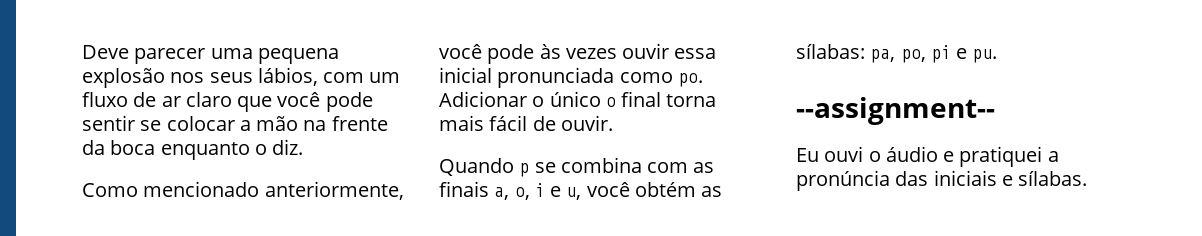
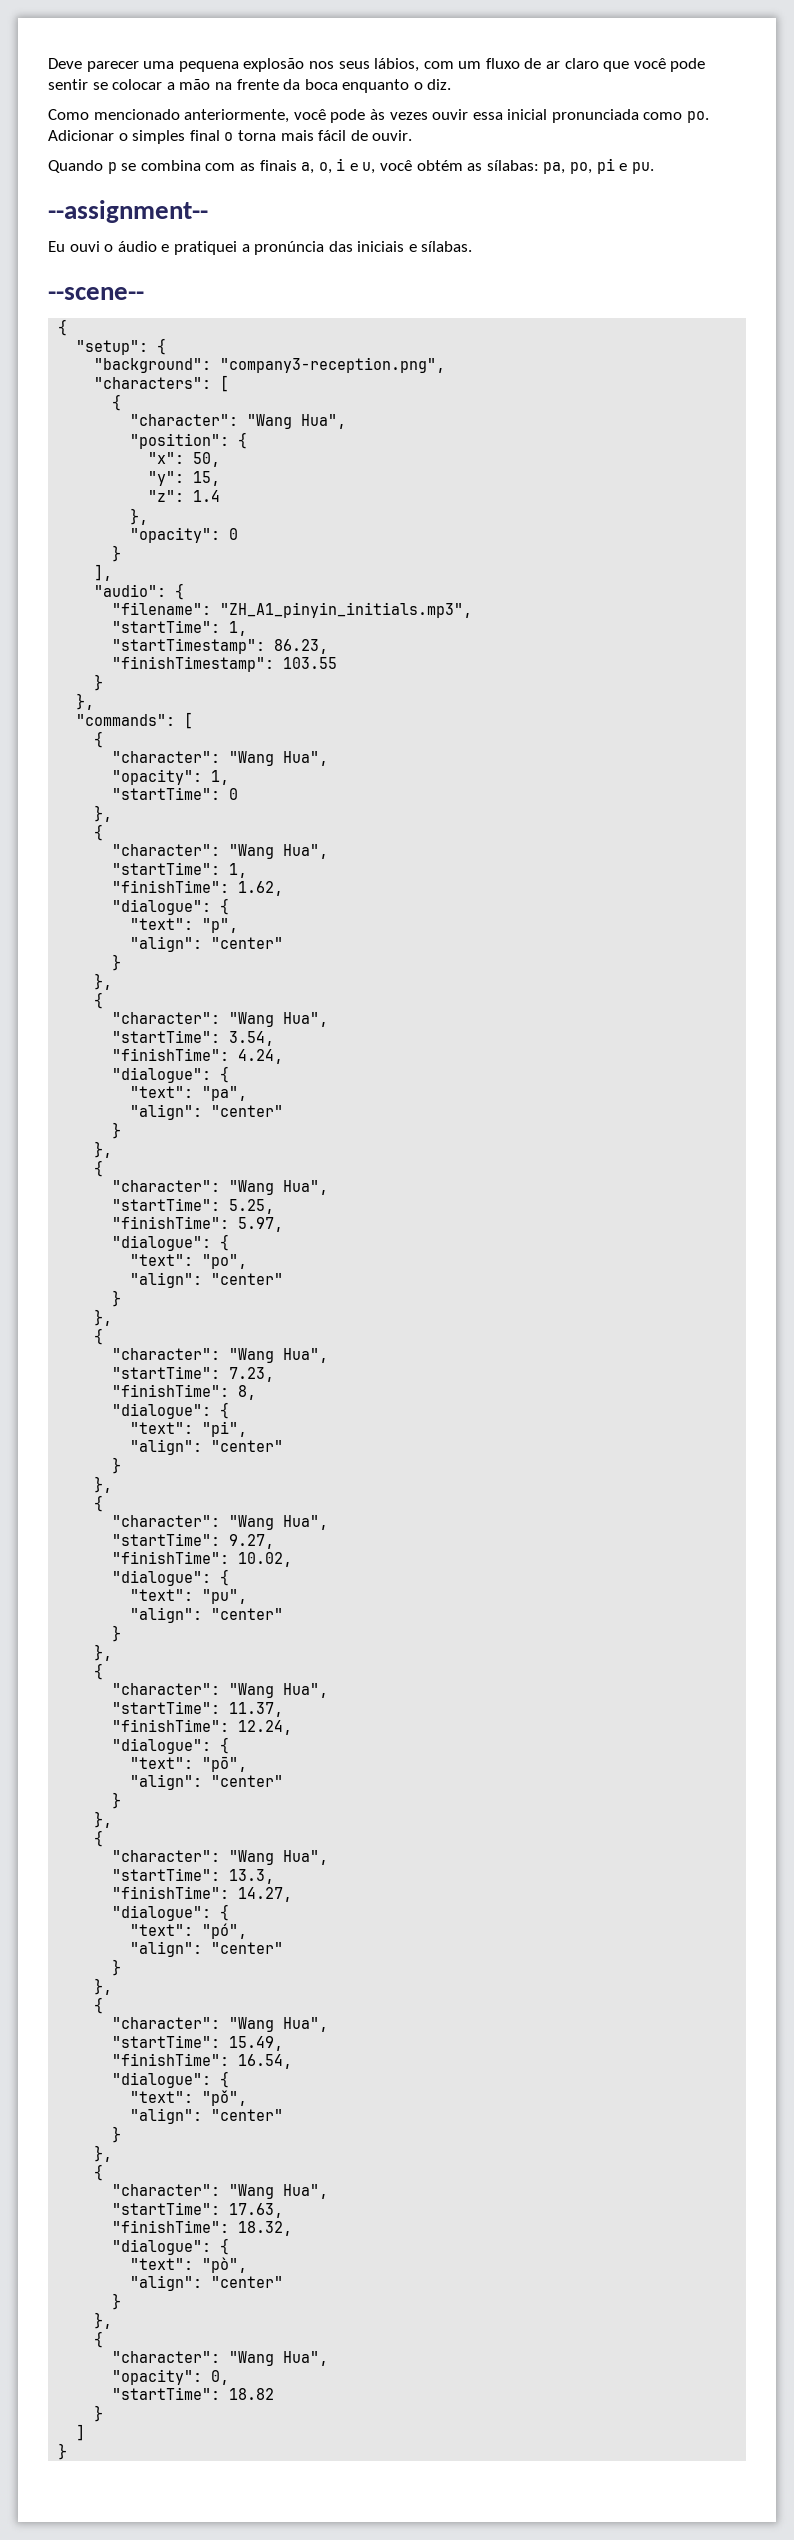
[549,91,662,107] único o final -> [132,130,234,144] simples final o
(1088, 178) none -> [48,287,144,300] [58,319,68,336] [76,338,167,355] [94,357,446,373] [94,375,230,392] [112,394,122,411] [130,414,347,429] [130,432,248,449] [148,452,221,467] [148,471,221,486] [148,490,221,502] [130,508,149,525] [130,527,239,543] [112,545,122,562] [94,564,113,581] [94,583,185,600] [112,602,473,618] [112,620,248,636] [112,638,329,654] [112,656,338,672] [94,674,104,691] [76,693,95,710] [76,712,194,729] [94,731,104,748] [112,751,329,766] [112,769,230,785] [112,787,239,800] [94,805,113,822] [94,824,104,841] [112,844,329,859] [112,862,248,878] [112,880,284,896] [112,898,230,915] [130,918,239,933] [130,936,284,952] [112,954,122,971] [94,973,113,990] [94,992,104,1009] [112,1012,329,1027] [112,1030,275,1046] [112,1048,284,1064] [112,1066,230,1083] [130,1086,248,1101] [130,1104,284,1120] [112,1122,122,1139] [94,1141,113,1158] [94,1160,104,1177] [112,1180,329,1195] [112,1198,275,1214] [112,1216,284,1232] [112,1234,230,1251] [130,1254,248,1269] [130,1272,284,1288] [112,1290,122,1307] [94,1309,113,1326] [94,1328,104,1345] [112,1348,329,1363] [112,1366,275,1382] [112,1384,257,1400] [112,1402,230,1419] [130,1421,248,1437] [130,1439,284,1455] [112,1457,122,1474] [94,1476,113,1493] [94,1495,104,1512] [112,1515,329,1530] [112,1533,275,1549] [112,1551,293,1567] [112,1569,230,1586] [130,1589,248,1604] [130,1607,284,1623] [112,1625,122,1642] [94,1644,113,1661] [94,1663,104,1680] [112,1683,329,1698] [112,1701,284,1717] [112,1719,293,1735] [112,1737,230,1754] [130,1756,248,1772] [130,1774,284,1790] [112,1792,122,1809] [94,1811,113,1828] [94,1830,104,1847] [112,1850,329,1865] [112,1868,275,1884] [112,1886,293,1902] [112,1904,230,1921] [130,1923,248,1939] [130,1941,284,1957] [112,1959,122,1976] [94,1978,113,1995] [94,1997,104,2014] [112,2017,329,2032] [112,2035,284,2051] [112,2053,293,2069] [112,2071,230,2088] [130,2090,248,2106] [130,2108,284,2124] [112,2126,122,2143] [94,2145,113,2162] [94,2164,104,2181] [112,2184,329,2199] [112,2202,284,2218] [112,2220,293,2236] [112,2238,230,2255] [130,2257,248,2273] [130,2275,284,2291] [112,2293,122,2310] [94,2312,113,2329] [94,2331,104,2348] [112,2351,329,2366] [112,2369,230,2385] [112,2387,275,2400] [94,2405,104,2422] [76,2424,86,2441] [58,2443,68,2460] // --scene-- // { // "setup": { // "background": "company3-reception.png", // "characters": [ // { // "character": "Wang Hua", // "position": { // "x": 50, // "y": 15, // "z": 1.4 // }, // "opacity": 0 // } // ], // "audio": { // "filename": "ZH_A1_pinyin_initials.mp3", // "startTime": 1, // "startTimestamp": 86.23, // "finishTimestamp": 103.55 // } // }, // "commands": [ // { // "character": "Wang Hua", // "opacity": 1, // "startTime": 0 // }, // { // "character": "Wang Hua", // "startTime": 1, // "finishTime": 1.62, // "dialogue": { // "text": "p", // "align": "center" // } // }, // { // "character": "Wang Hua", // "startTime": 3.54, // "finishTime": 4.24, // "dialogue": { // "text": "pa", // "align": "center" // } // }, // { // "character": "Wang Hua", // "startTime": 5.25, // "finishTime": 5.97, // "dialogue": { // "text": "po", // "align": "center" // } // }, // { // "character": "Wang Hua", // "startTime": 7.23, // "finishTime": 8, // "dialogue": { // "text": "pi", // "align": "center" // } // }, // { // "character": "Wang Hua", // "startTime": 9.27, // "finishTime": 10.02, // "dialogue": { // "text": "pu", // "align": "center" // } // }, // { // "character": "Wang Hua", // "startTime": 11.37, // "finishTime": 12.24, // "dialogue": { // "text": "pō", // "align": "center" // } // }, // { // "character": "Wang Hua", // "startTime": 13.3, // "finishTime": 14.27, // "dialogue": { // "text": "pó", // "align": "center" // } // }, // { // "character": "Wang Hua", // "startTime": 15.49, // "finishTime": 16.54, // "dialogue": { // "text": "pǒ", // "align": "center" // } // }, // { // "character": "Wang Hua", // "startTime": 17.63, // "finishTime": 18.32, // "dialogue": { // "text": "pò", // "align": "center" // } // }, // { // "character": "Wang Hua", // "opacity": 0, // "startTime": 18.82 // } // ] // }

